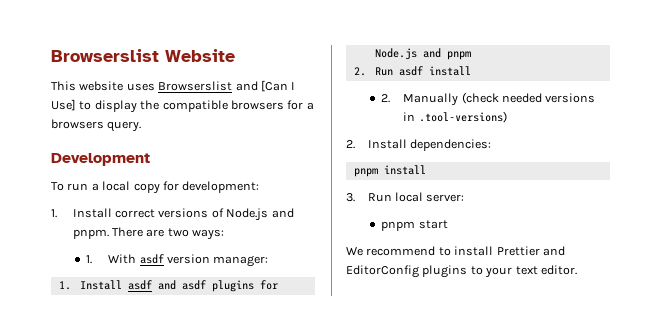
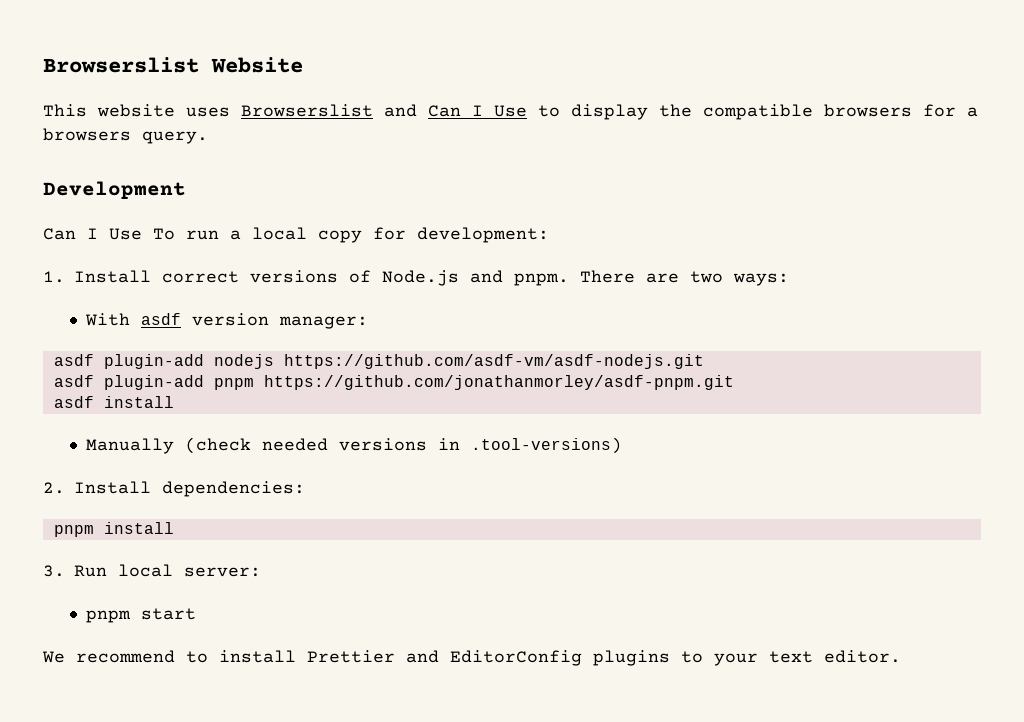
[260,80,296,92] [51,99,76,111] [Can I Use] -> [428,105,527,117] Can I Use
(150, 159) none -> [43,228,142,240] Can I Use
[86,255,93,264] 1. -> (789, 279) none
[58,280,279,292] [375,48,472,60] [353,67,394,76] 1. Install asdf and asdf plugins for Node.js and pnpm // 2. Run -> [53,354,704,369] [53,375,734,390] asdf plugin-add nodejs https://github.com/asdf-vm/asdf-nodejs.git // asdf plugin-add pnpm https://github.com/jonathanmorley/asdf-pnpm.git //
[381,94,391,103] 2. -> (174, 402) none

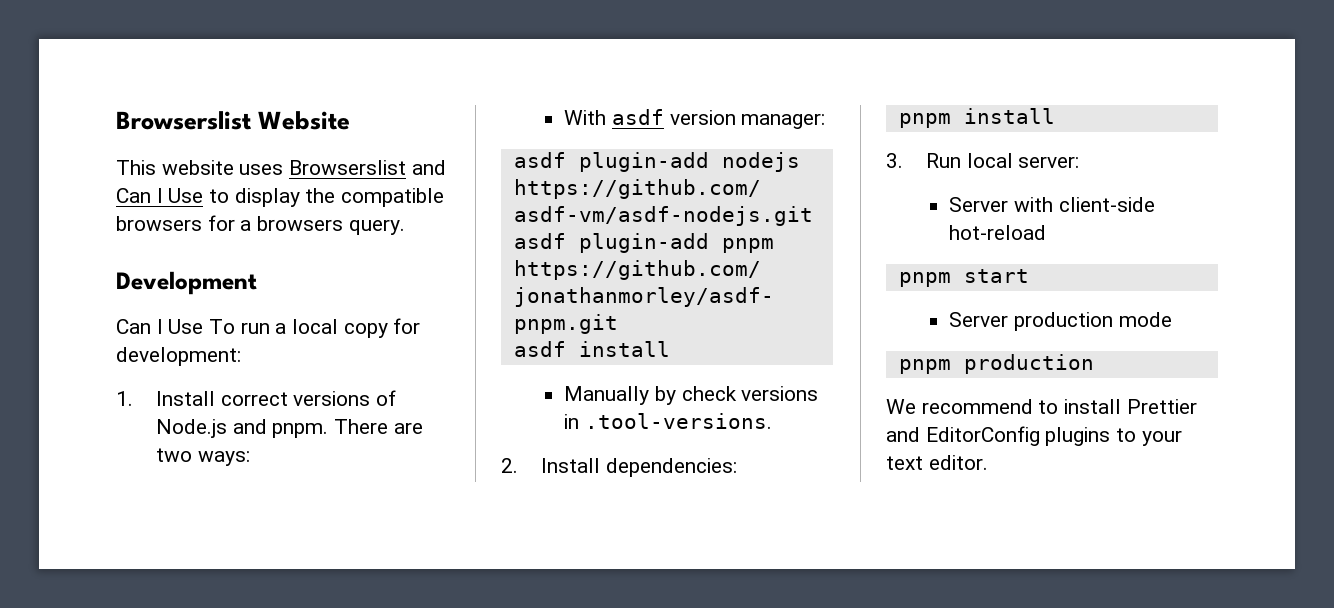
[185,437,329,454] (check needed -> [654,386,737,405] by check
[471,437,623,454] .tool-versions) -> [584,413,772,429] .tool-versions.
[86,608,197,623] pnpm start -> [949,197,1155,212] [949,225,1047,240] [898,269,1029,287] [949,312,1172,331] [898,354,1094,374] Server with client-side hot-reload // pnpm start // Server production mode // pnpm production

